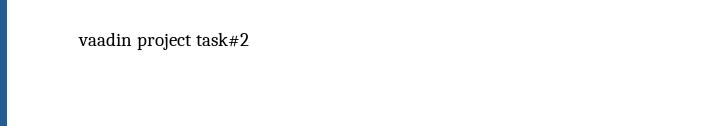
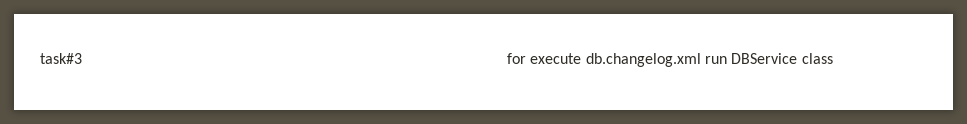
[78,32,250,50] vaadin project task#2 -> [40,53,82,64] [507,53,833,67] task#3 // for execute db.changelog.xml run DBService class

